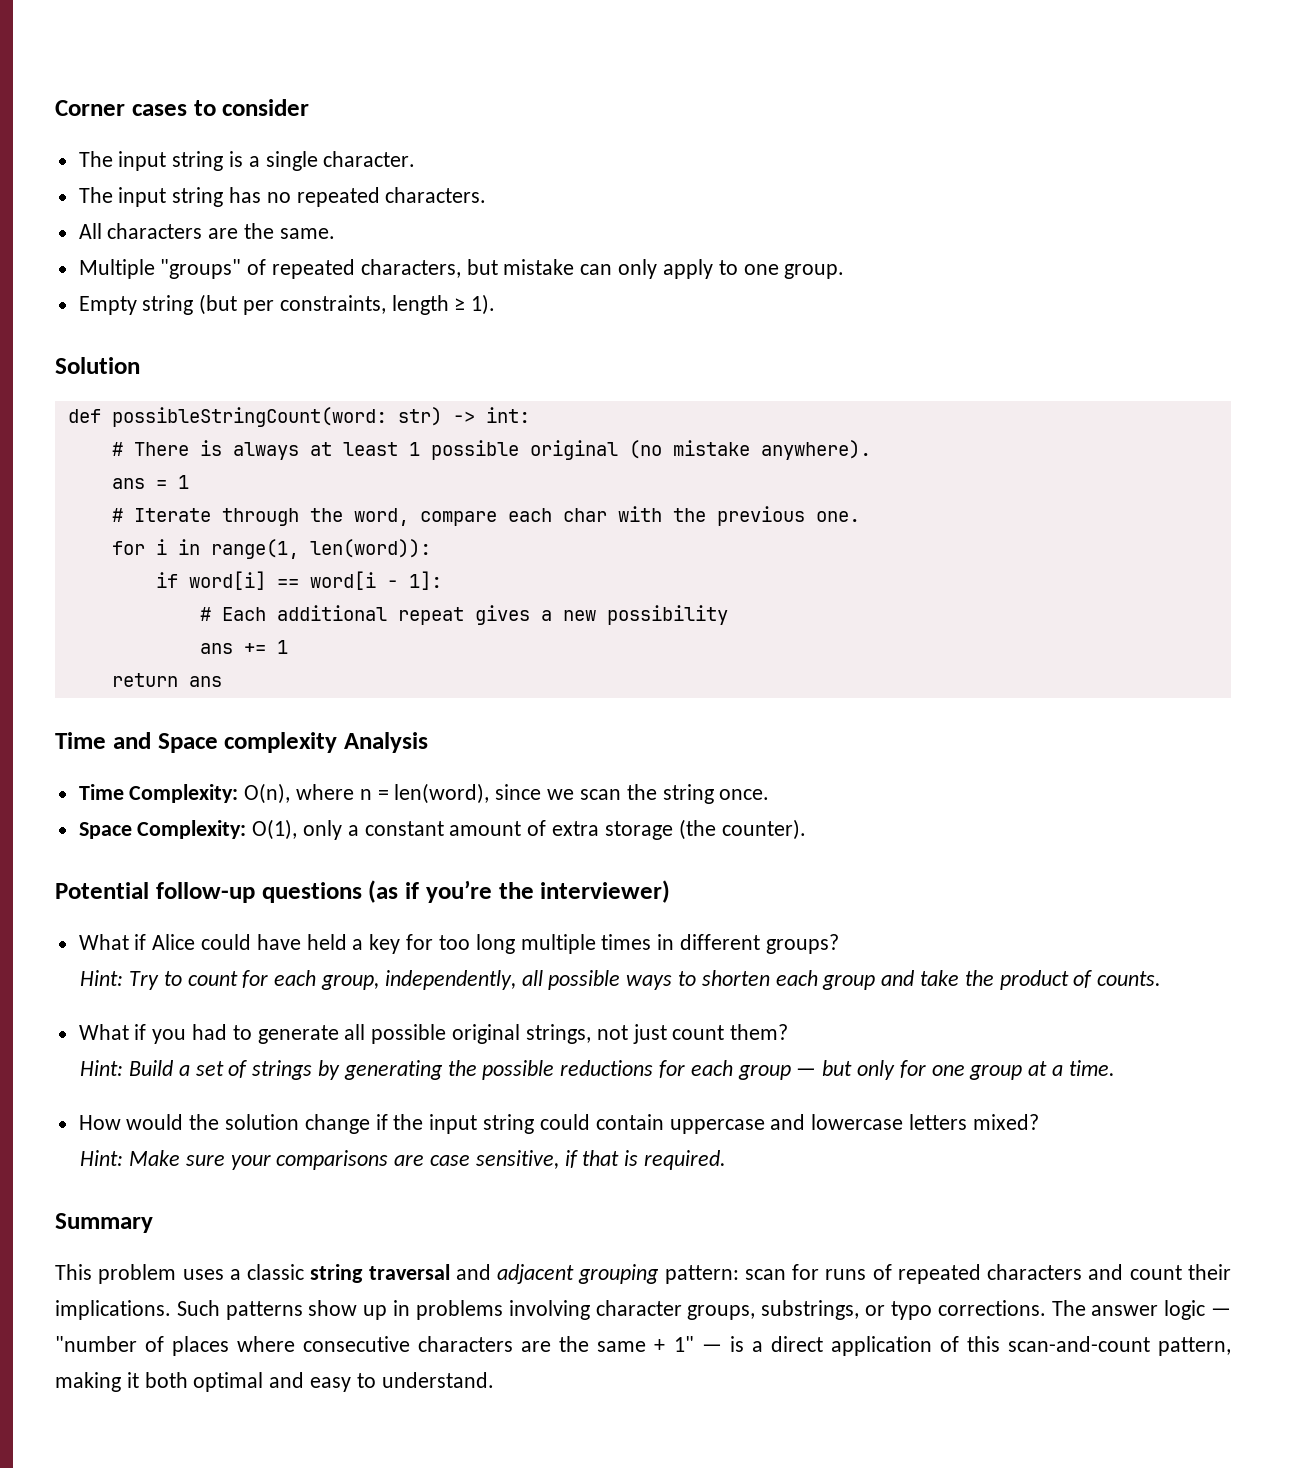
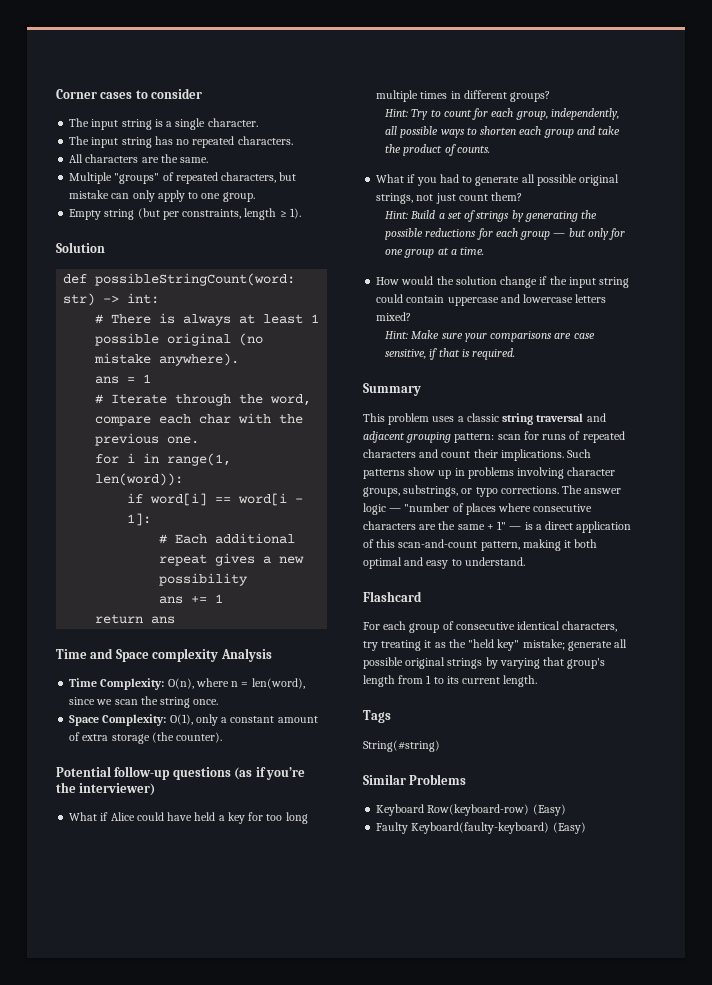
(494, 1380) none -> [363,591,422,602] [363,621,618,633] [363,639,628,651] [363,657,606,669] [363,675,538,687] [363,710,391,723] [363,740,440,752] [363,774,467,785] [376,804,566,816] [376,822,586,834] // Flashcard // For each group of consecutive identical characters, try treating it as the "held key" mistake; generate all possible original strings by varying that group's length from 1 to its current length. // Tags // String(#string) // Similar Problems // Keyboard Row(keyboard-row) (Easy) // Faulty Keyboard(faulty-keyboard) (Easy)

